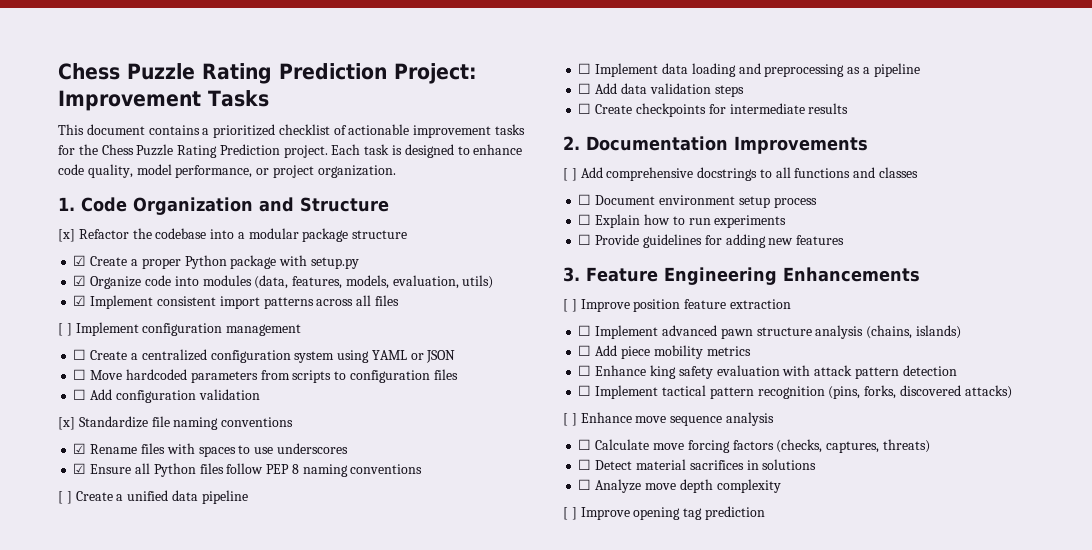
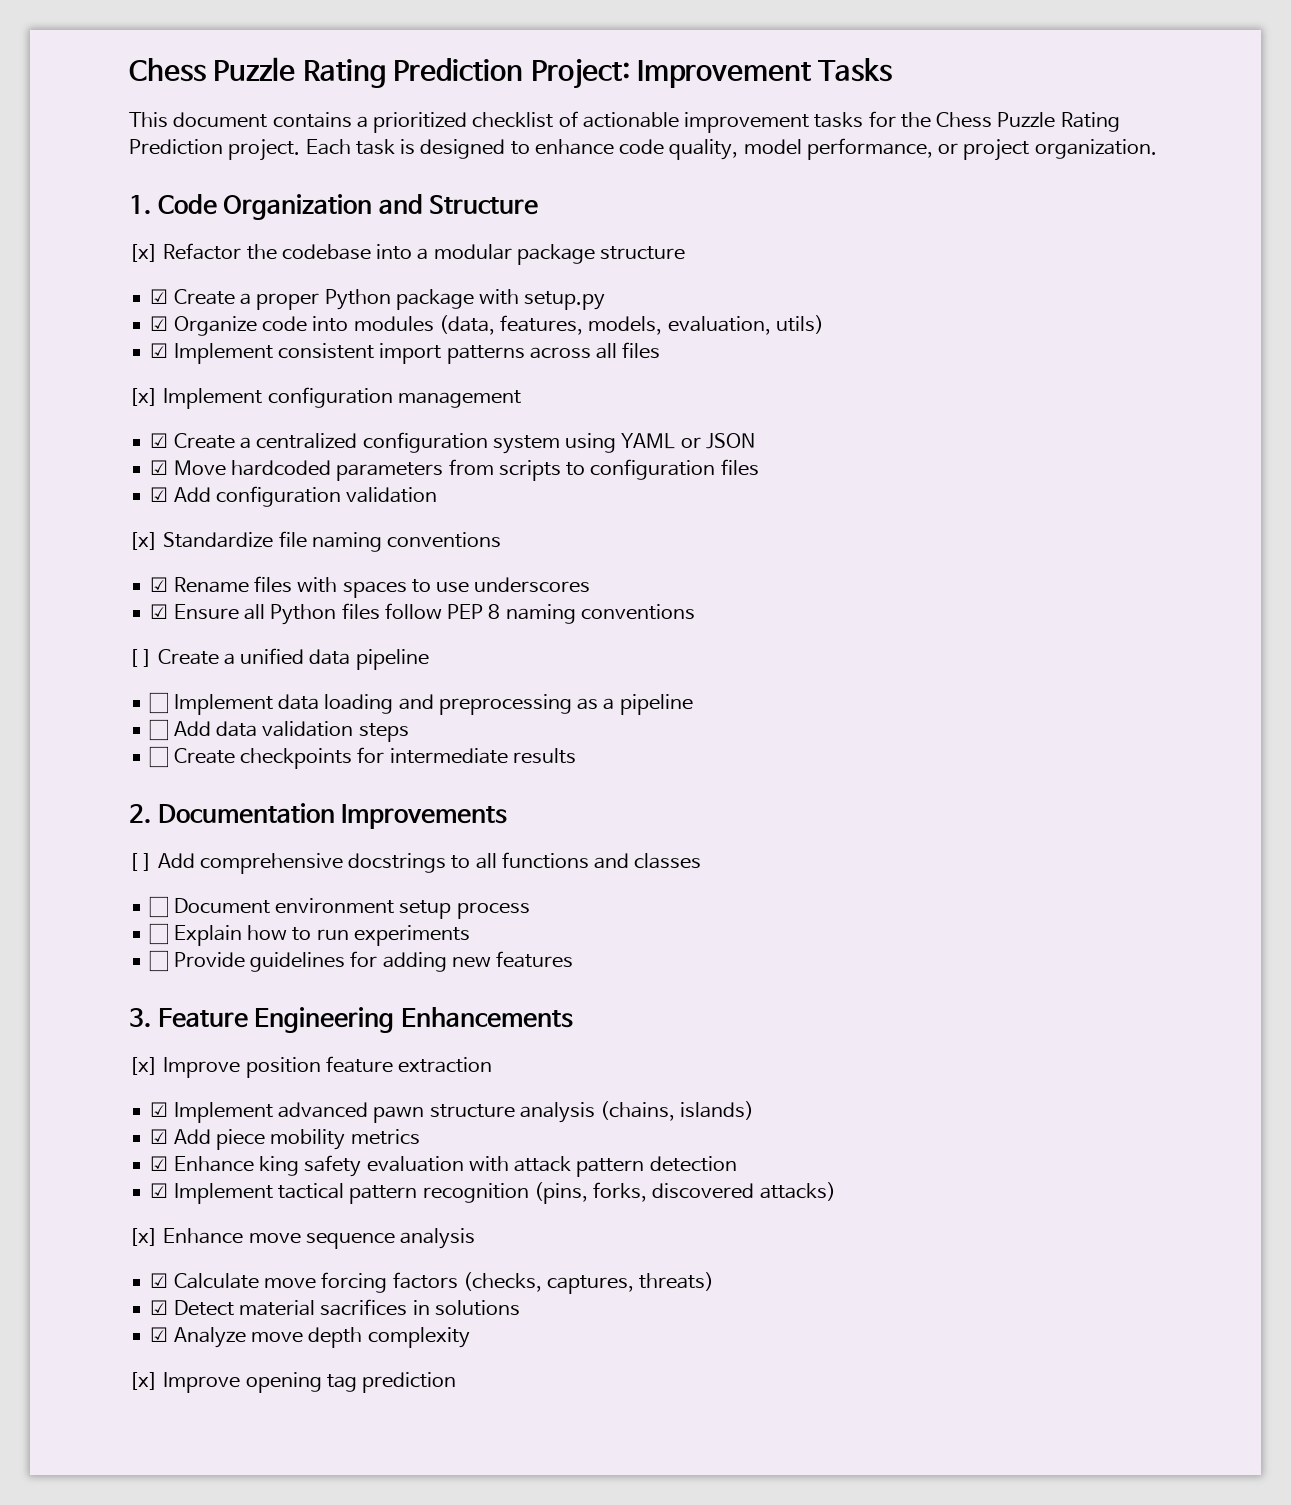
[58,323,72,336] [ ] -> [129,388,158,406] [x]
[73,349,87,360] ☐ -> [150,433,169,448] ☑
[73,369,87,380] ☐ -> [150,460,169,475] ☑
[73,389,87,400] ☐ -> [150,487,169,502] ☑
[563,299,577,312] [ ] -> [129,1057,158,1075] [x]
[578,325,592,336] ☐ -> [150,1102,169,1117] ☑
[578,345,592,356] ☐ -> [150,1129,169,1144] ☑
[578,365,592,376] ☐ -> [150,1156,169,1171] ☑
[578,385,592,396] ☐ -> [150,1183,169,1198] ☑
[563,413,577,426] [ ] -> [129,1228,158,1246] [x]
[578,439,592,450] ☐ -> [150,1273,169,1288] ☑
[578,459,592,470] ☐ -> [150,1300,169,1315] ☑
[578,479,592,490] ☐ -> [150,1327,169,1342] ☑
[563,507,577,520] [ ] -> [129,1372,158,1390] [x]

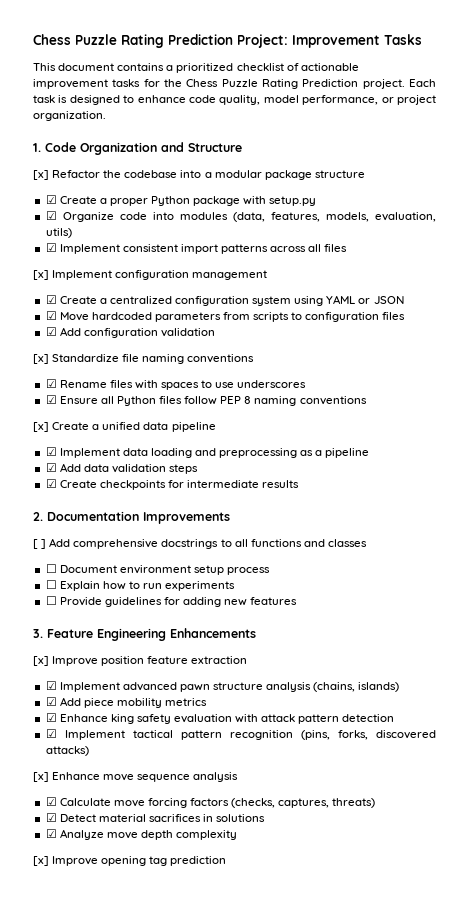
[129,649,153,667] [ ] -> [33,422,49,432] [x]
[149,692,169,714] ☐ -> [45,447,57,456] ☑
[149,719,169,741] ☐ -> [45,463,57,472] ☑
[149,746,169,768] ☐ -> [45,479,57,488] ☑

